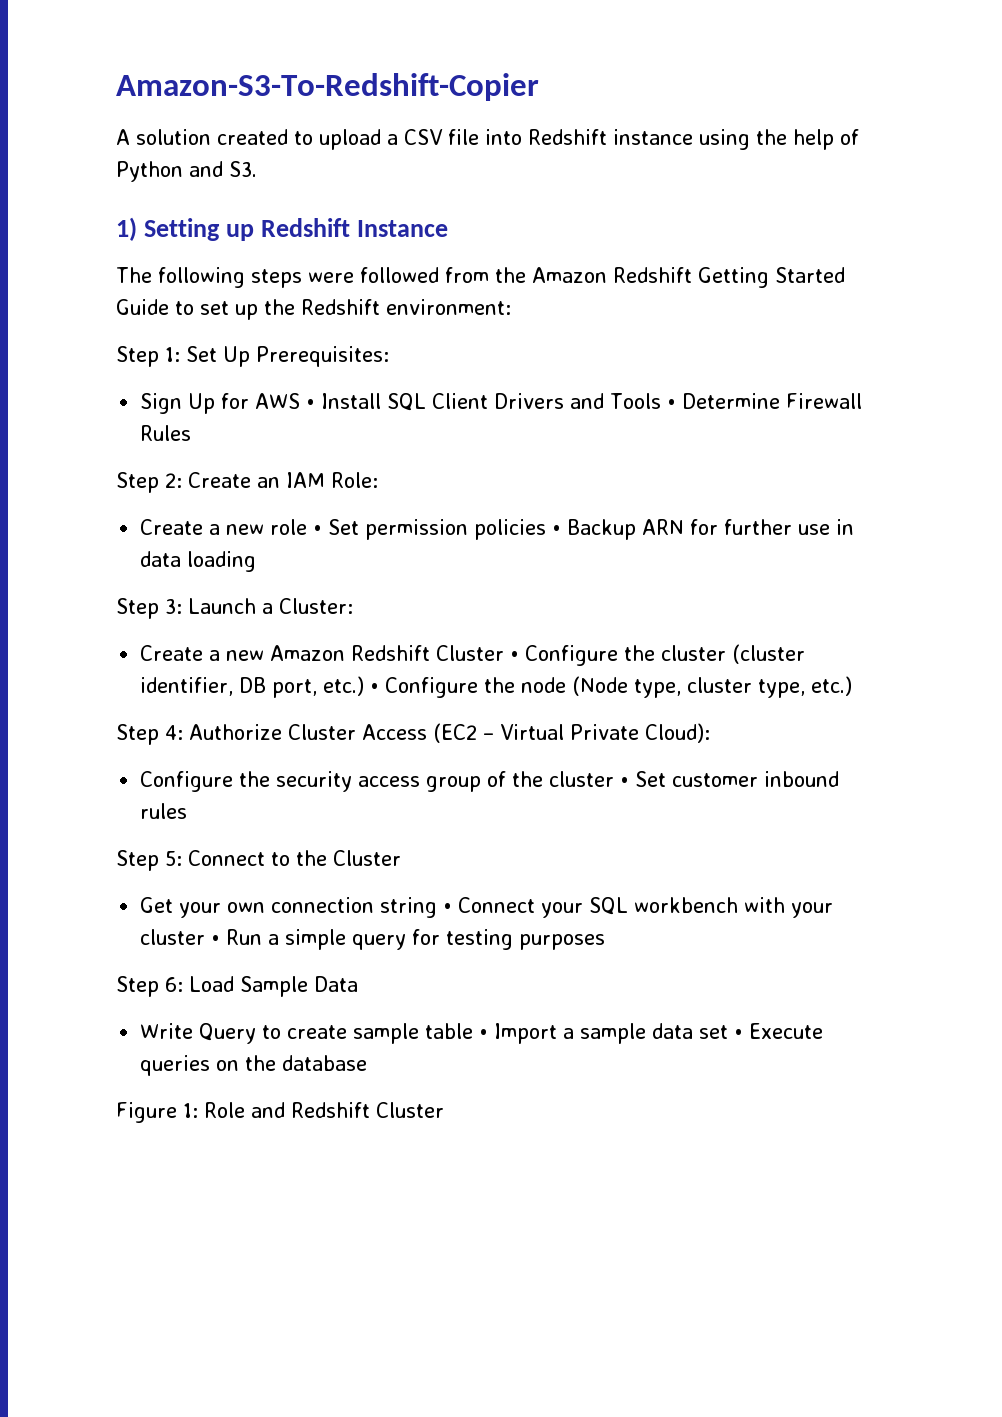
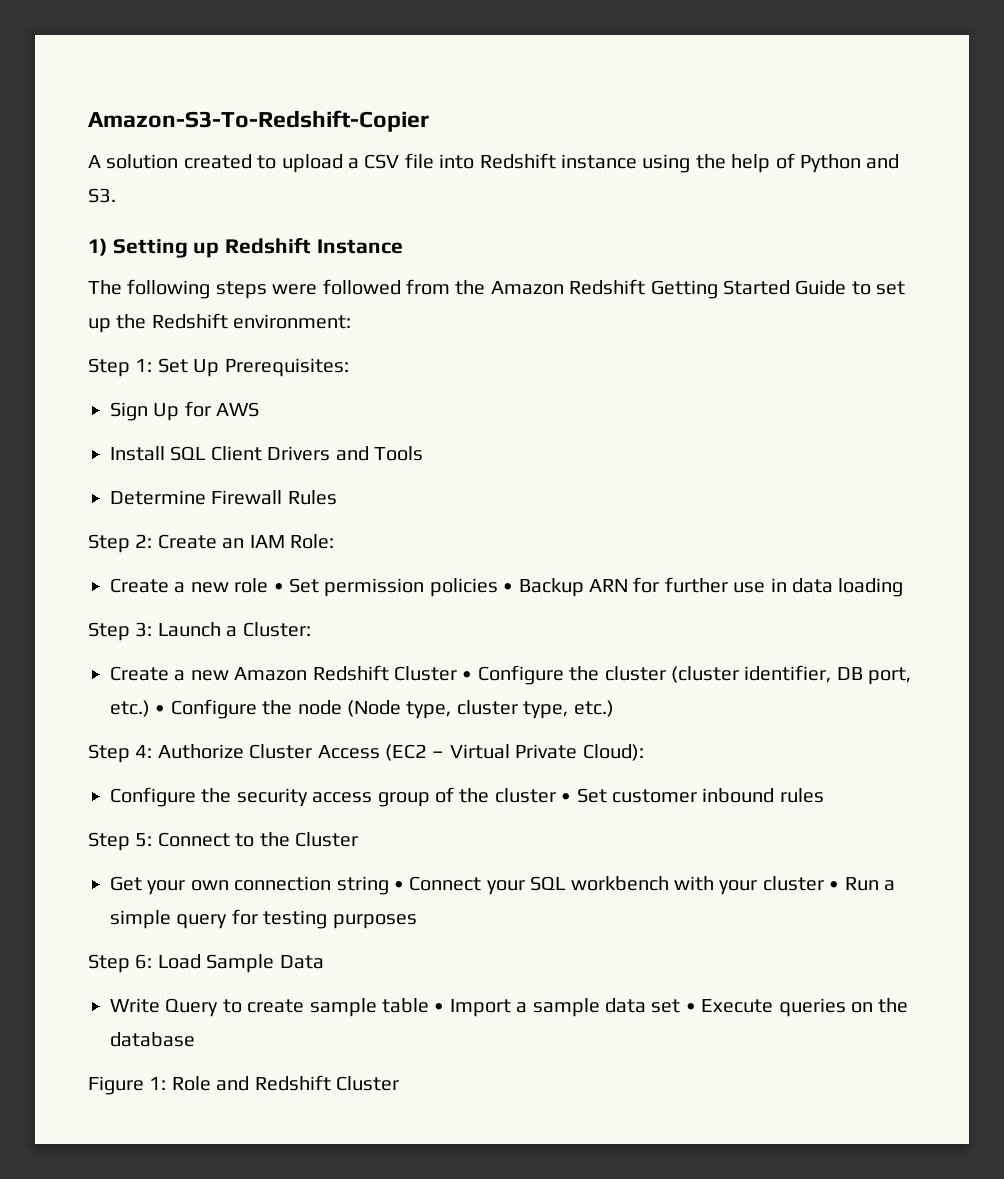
[306,399,316,409] • -> (260, 409) //
[667,399,677,409] • -> (423, 453) //

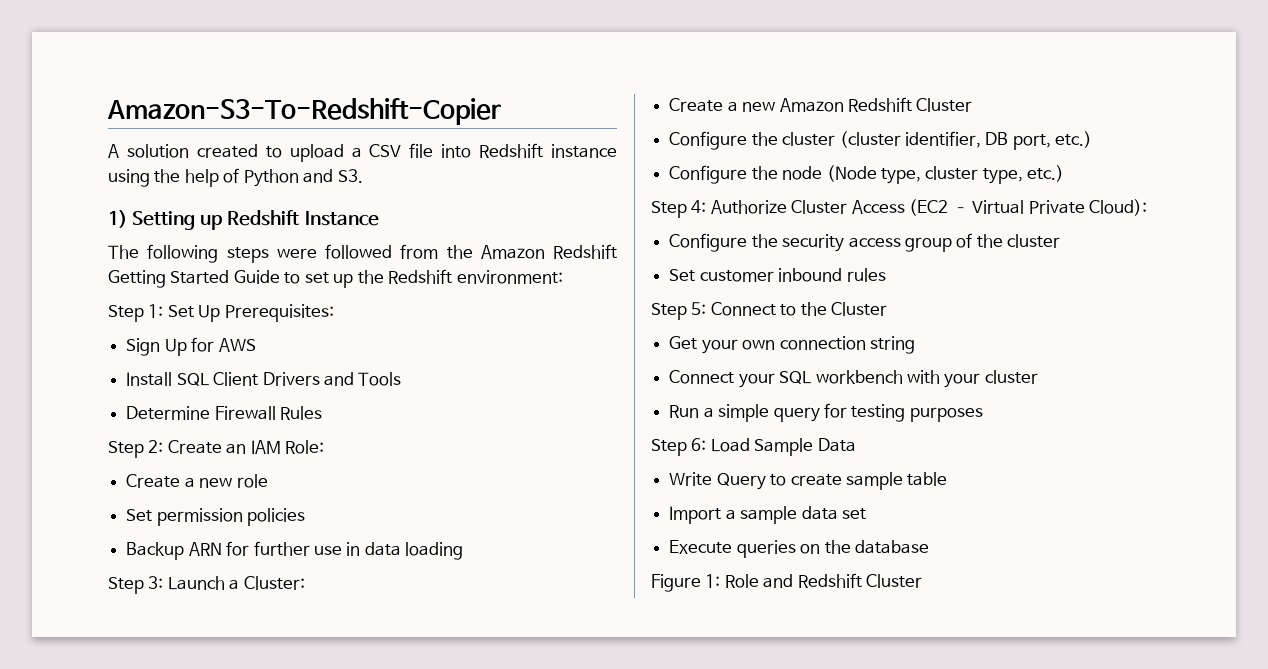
[273,583,284,592] • -> (268, 481) //
[503,583,514,592] • -> (306, 517) //
[462,671,473,680] • -> (973, 105) //
[155,705,166,714] • -> (1093, 139) //
[561,793,572,802] • -> (1061, 241) //
[394,881,404,890] • -> (915, 345) //
[829,881,840,890] • -> (1038, 377) //
[434,1003,445,1012] • -> (948, 479) //
[685,1003,696,1012] • -> (866, 514) //

